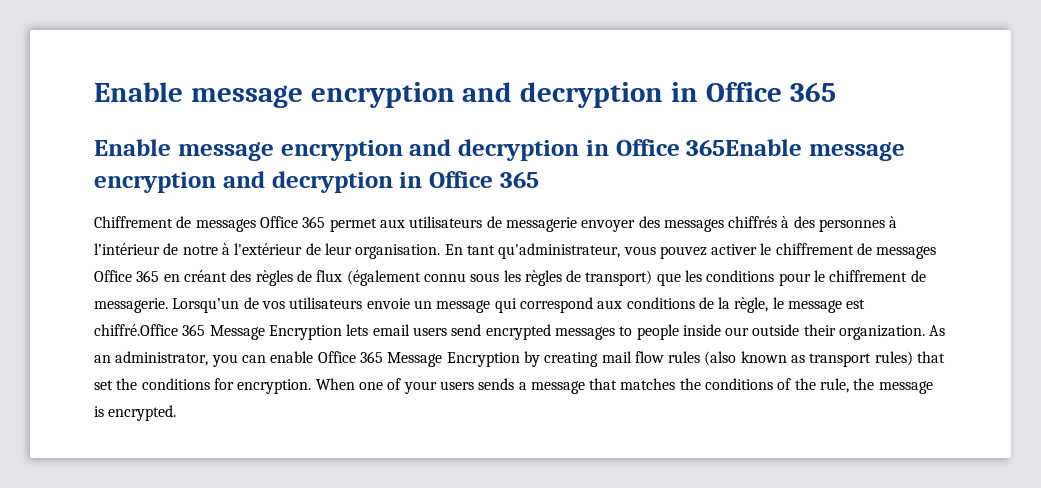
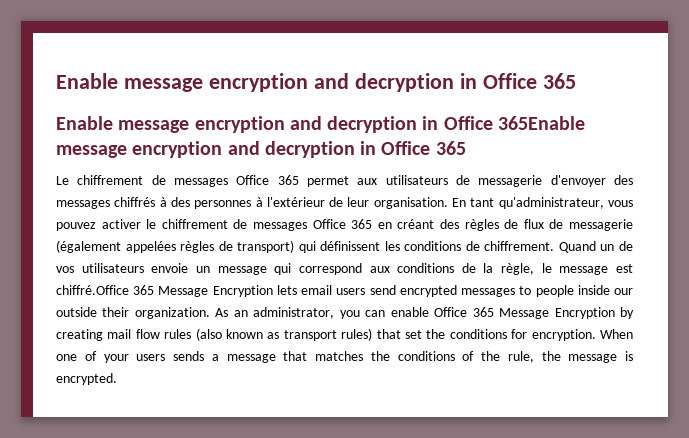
[94,216,173,228] Chiffrement -> [56,175,144,185] Le chiffrement
[581,220,636,232] envoyer -> [550,175,606,187] d'envoyer
[94,243,230,255] l’intérieur de notre à -> (263, 202) none
[346,270,926,286] [94,298,240,313] (également connu sous les règles de transport) que les conditions pour le chiffrement de messagerie. Lorsqu’un -> [549,219,634,231] [56,240,615,253] de messagerie (également appelées règles de transport) qui définissent les conditions de chiffrement. Quand un

